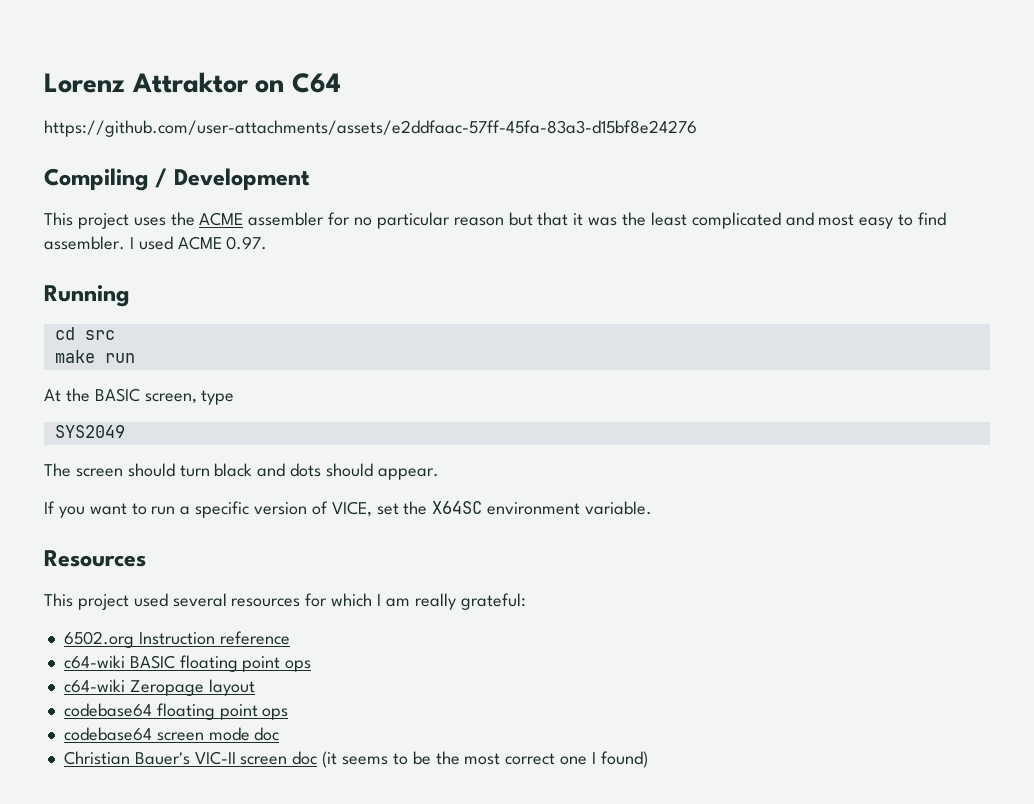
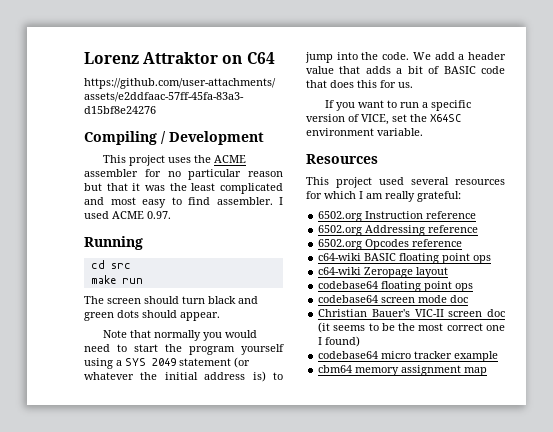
[44,388,235,405] [54,425,125,438] // At the BASIC screen, type // SYS2049 -> (143, 281) none
(286, 470) none -> [84,312,114,321] green
(439, 474) none -> [103,330,258,341] [84,344,284,355] [84,357,250,369] [84,371,283,382] [305,52,506,63] [306,66,505,74] [306,80,413,88] // Note that normally you would need to start the program yourself using a SYS 2049 statement (or whatever the initial address is) to jump into the code. We add a header value that adds a bit of BASIC code that does this for us.
(290, 638) none -> [318,225,479,236] [318,239,463,250] // 6502.org Addressing reference // 6502.org Opcodes reference
(648, 759) none -> [318,351,499,362] [318,365,488,376] // codebase64 micro tracker example // cbm64 memory assignment map

